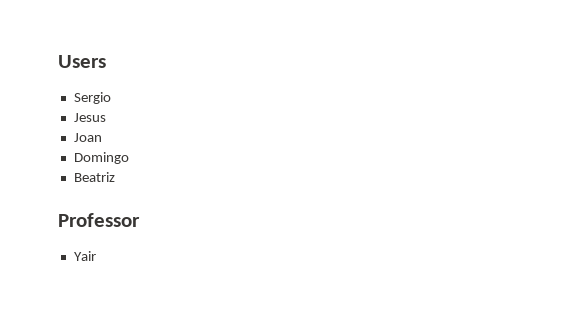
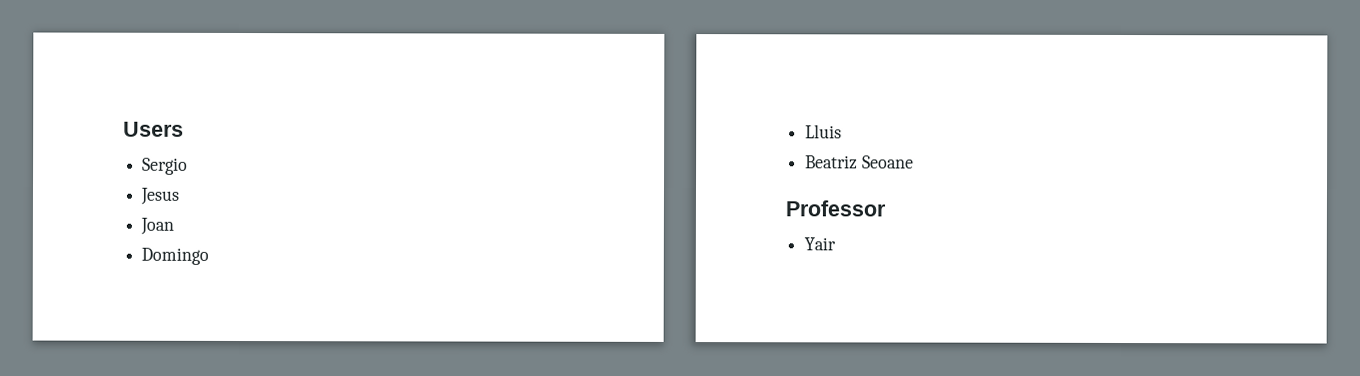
(129, 158) none -> [805,124,843,139] // Lluis
(115, 177) none -> [861,155,914,169] Seoane

